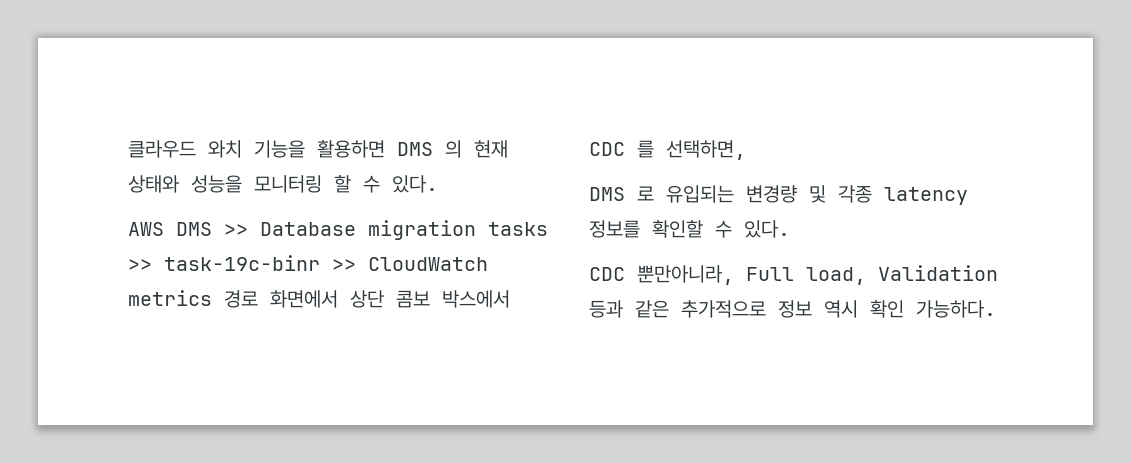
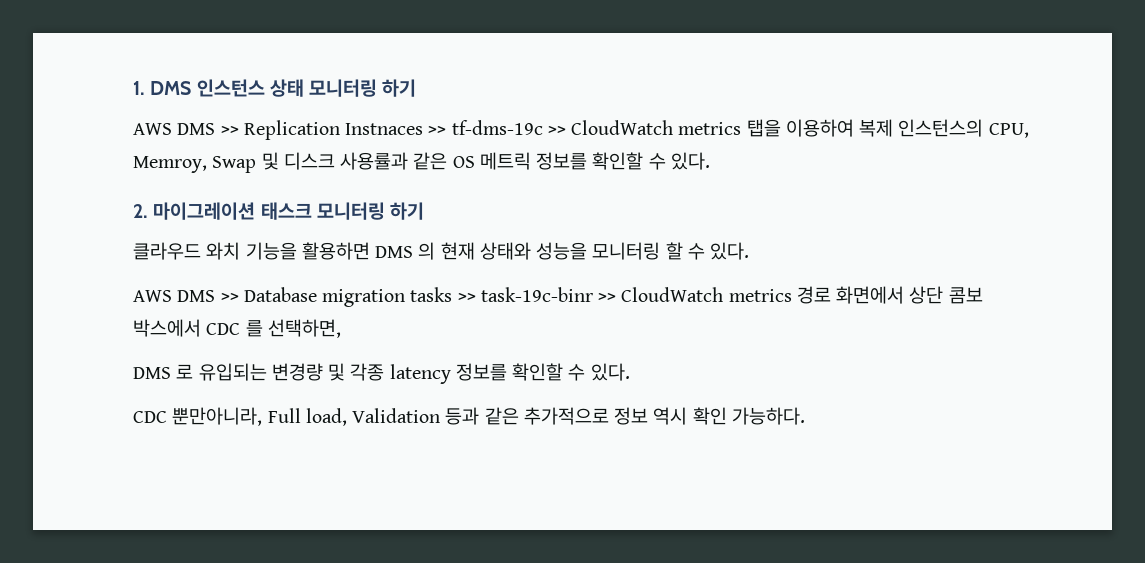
(128, 149) none -> [133,79,417,97] [133,119,1029,140] [133,152,710,173] [133,202,425,220] 1. DMS 인스턴스 상태 모니터링 하기 // AWS DMS >> Replication Instnaces >> tf-dms-19c >> CloudWatch metrics 탭을 이용하여 복제 인스턴스의 CPU, Memroy, Swap 및 디스크 사용률과 같은 OS 메트릭 정보를 확인할 수 있다. // 2. 마이그레이션 태스크 모니터링 하기 //

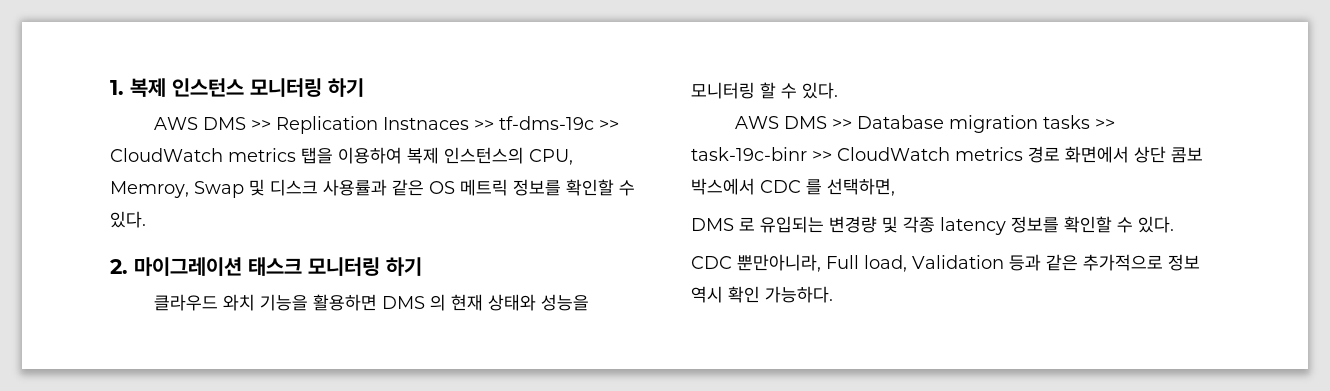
[150,79,304,97] DMS 인스턴스 상태 -> [130,78,244,97] 복제 인스턴스

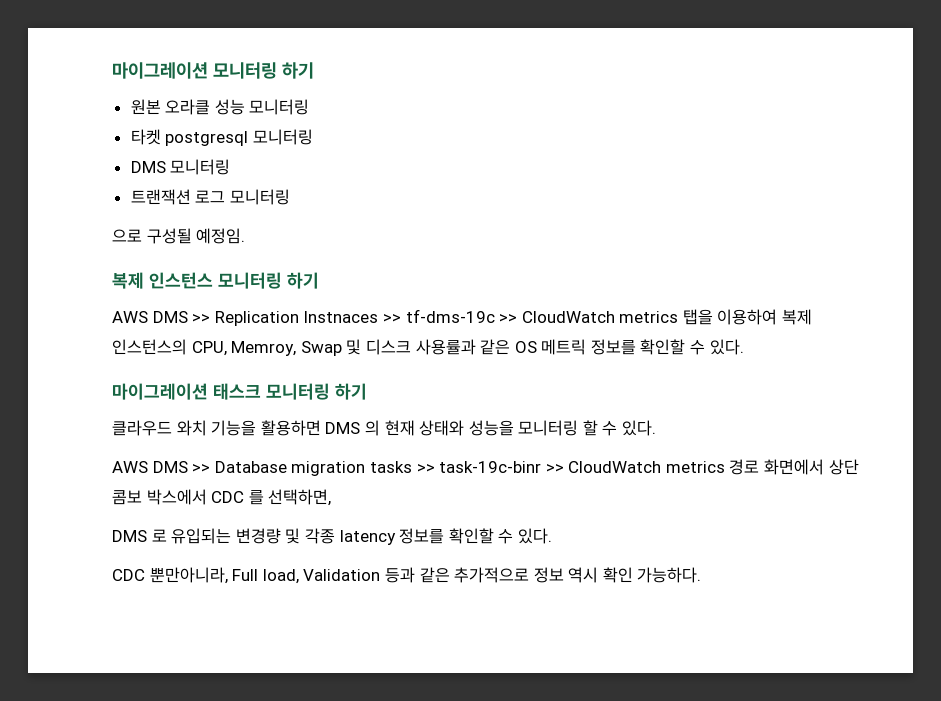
[110,80,124,95] 1. -> [112,62,314,79] [130,99,310,115] [130,129,313,146] [130,159,231,175] [130,189,290,205] [112,228,246,244] 마이그레이션 모니터링 하기 // 원본 오라클 성능 모니터링 // 타켓 postgresql 모니터링 // DMS 모니터링 // 트랜잭션 로그 모니터링 // 으로 구성될 예정임. //
[110,259,128,274] 2. -> (744, 347) none

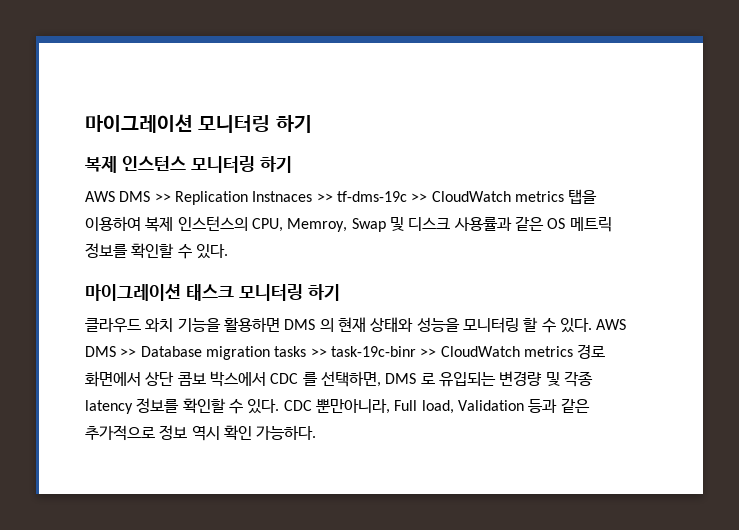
[130,99,310,115] [130,129,313,146] [130,159,231,175] [130,189,290,205] [112,228,246,244] // 원본 오라클 성능 모니터링 // 타켓 postgresql 모니터링 // DMS 모니터링 // 트랜잭션 로그 모니터링 // 으로 구성될 예정임. -> (312, 124) none
(657, 428) // -> (592, 325) none
(332, 497) // -> (381, 379) none
(552, 536) // -> (280, 406) none

